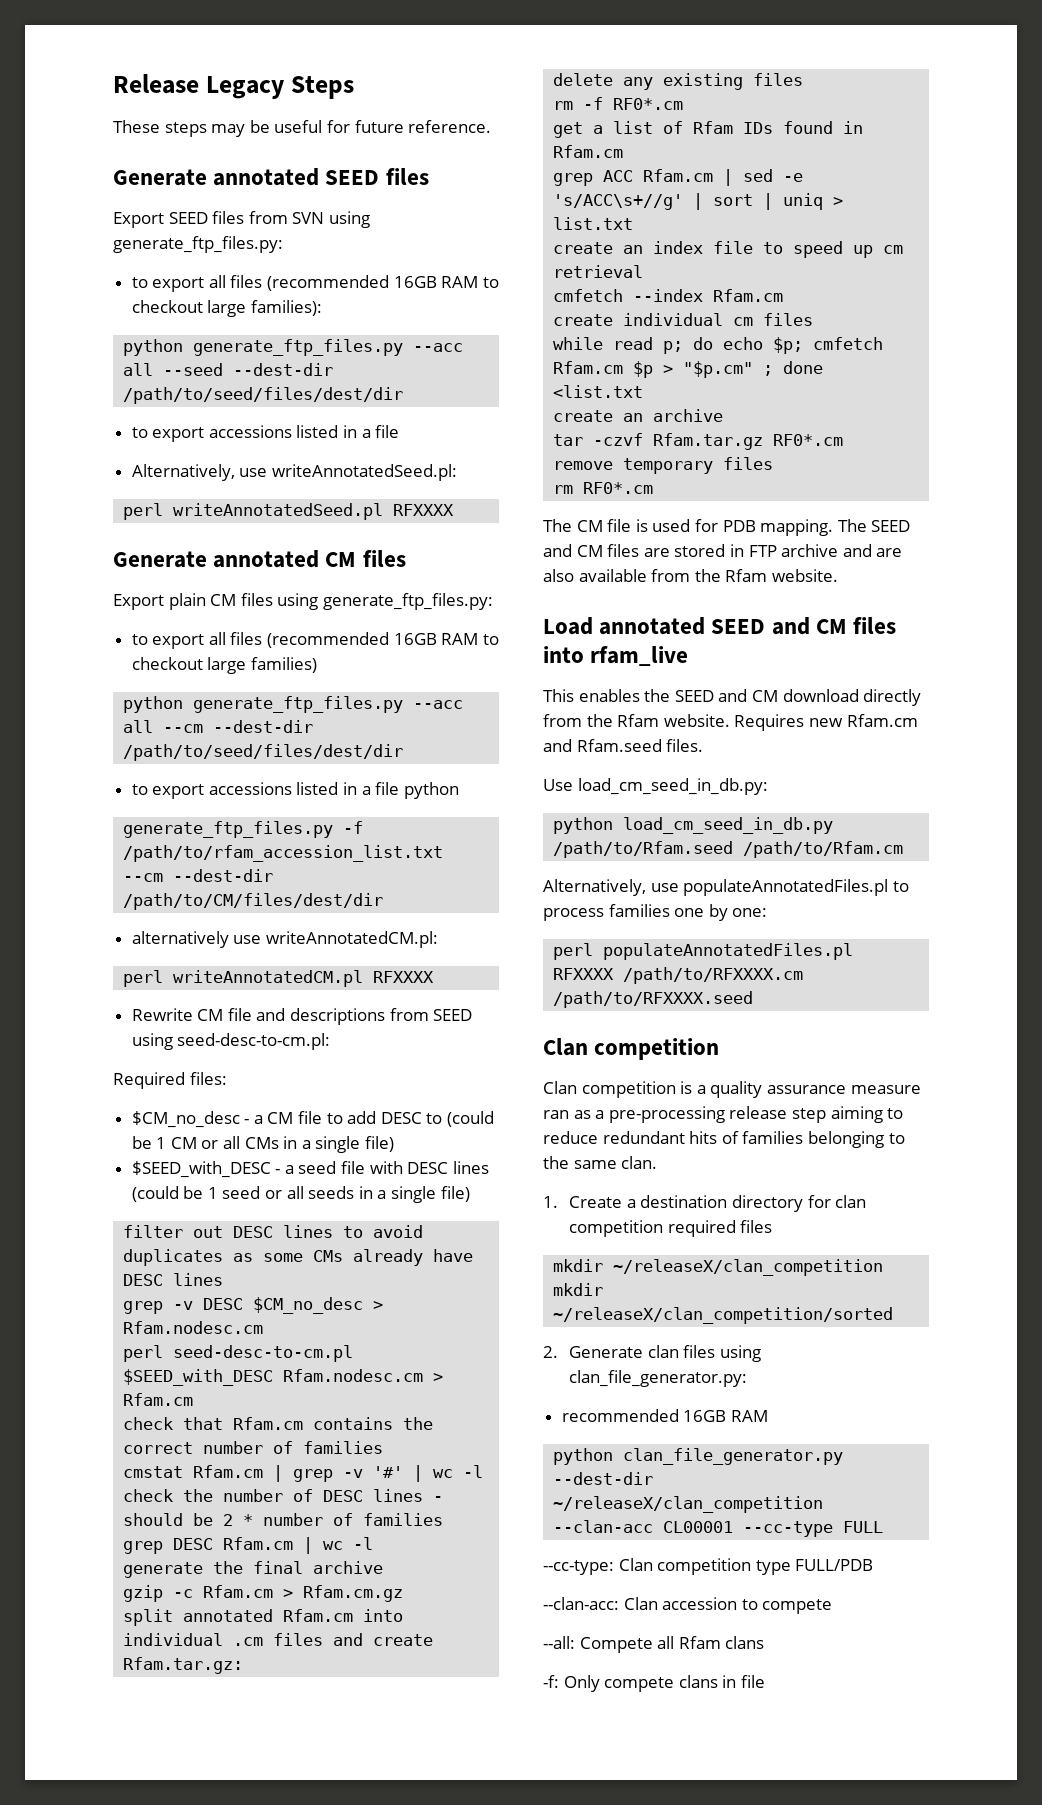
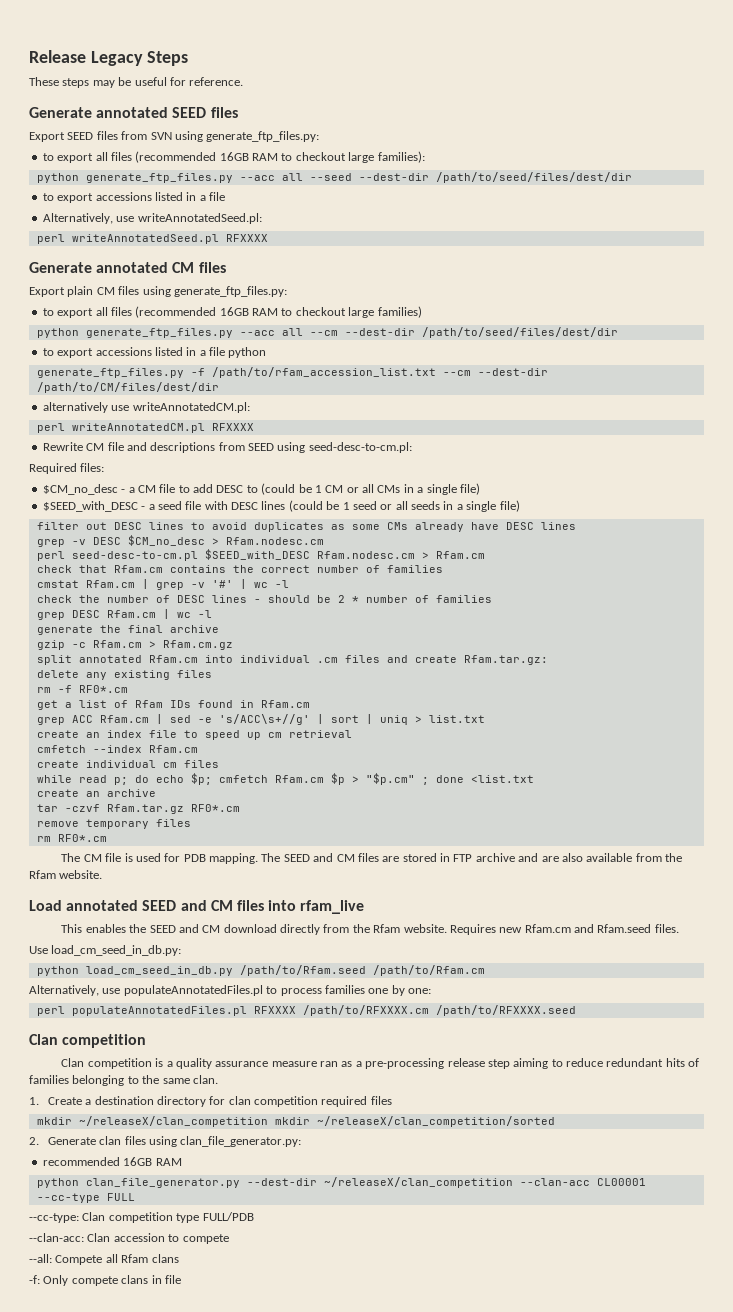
[354,120,404,133] future -> (186, 81) none

